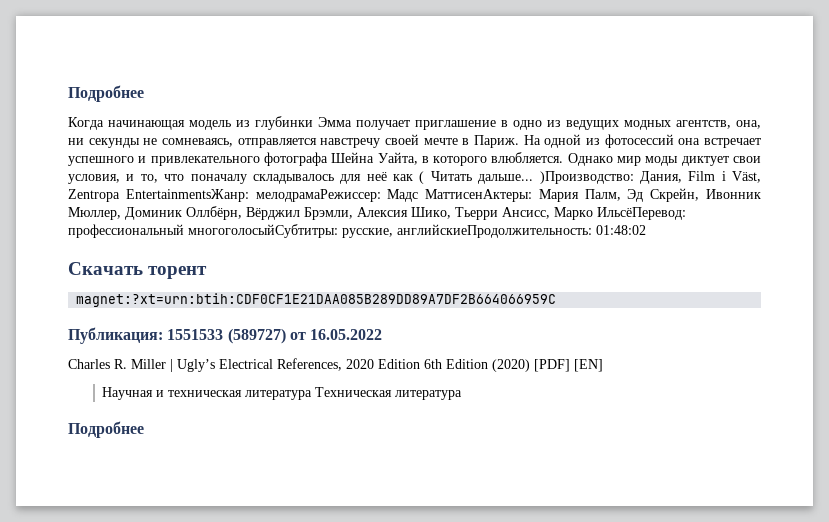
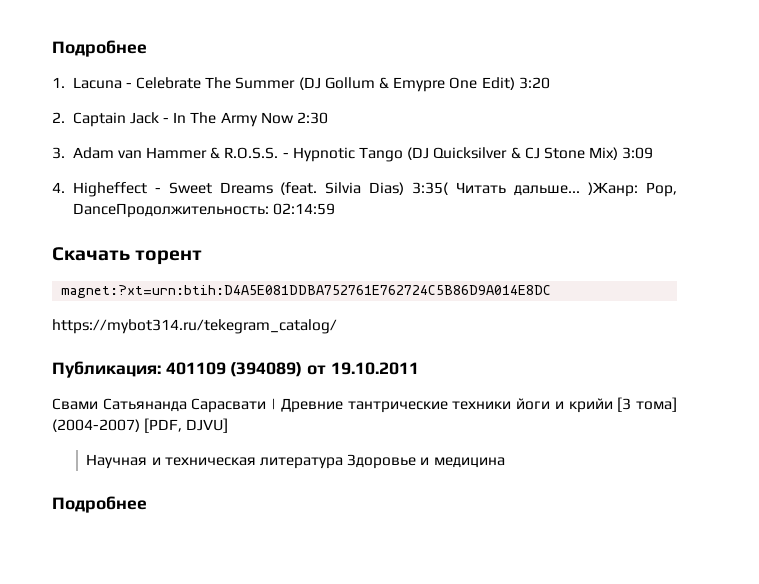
[68,116,761,130] [68,134,761,148] [68,152,761,166] [68,171,761,184] [68,188,762,202] [68,206,686,220] [68,224,646,238] Когда начинающая модель из глубинки Эмма получает приглашение в одно из ведущих модных агентств, она, ни секунды не сомневаясь, отправляется навстречу своей мечте в Париж. На одной из фотосессий она встречает успешного и привлекательного фотографа Шейна Уайта, в которого влюбляется. Однако мир моды диктует свои условия, и то, что поначалу складывалось для неё как ( Читать дальше... )Производство: Дания, Film i Väst, Zentropa EntertainmentsЖанр: мелодрамаРежиссер: Мадс МаттисенАктеры: Мария Палм, Эд Скрейн, Ивонник Мюллер, Доминик Оллбёрн, Вёрджил Брэмли, Алексия Шико, Тьерри Ансисс, Марко ИльсёПеревод: профессиональный многоголосыйСубтитры: русские, английскиеПродолжительность: 01:48:02 -> [52,77,550,92] [52,112,329,127] [52,147,654,162] [52,182,677,197] [72,203,335,218] 1. Lacuna - Celebrate The Summer (DJ Gollum & Emypre One Edit) 3:20 // 2. Captain Jack - In The Army Now 2:30 // 3. Adam van Hammer & R.O.S.S. - Hypnotic Tango (DJ Quicksilver & CJ Stone Mix) 3:09 // 4. Higheffect - Sweet Dreams (feat. Silvia Dias) 3:35( Читать дальше... )Жанр: Pop, DanceПродолжительность: 02:14:59
[76,293,557,307] magnet:?xt=urn:btih:CDF0CF1E21DAA085B289DD89A7DF2B664066959C -> [61,285,552,298] [52,319,337,334] magnet:?xt=urn:btih:D4A5E081DDBA752761E762724C5B86D9A014E8DC // https://mybot314.ru/tekegram_catalog/
[167,328,383,344] [68,358,603,372] 1551533 (589727) от 16.05.2022 // Charles R. Miller | Ugly’s Electrical References, 2020 Edition 6th Edition (2020) [PDF] [EN] -> [165,362,419,377] [52,397,678,413] [52,418,229,433] 401109 (394089) от 19.10.2011 // Свами Сатьянанда Сарасвати | Древние тантрические техники йоги и крийи [3 тома] (2004-2007) [PDF, DJVU]
[315,387,463,400] Техническая литература -> [347,454,505,469] Здоровье и медицина

